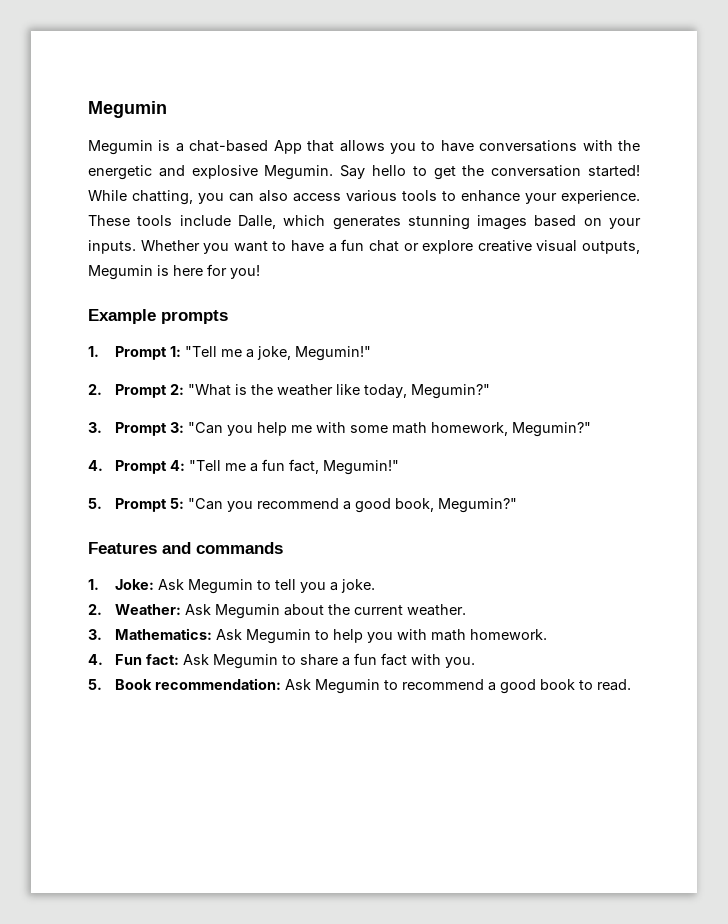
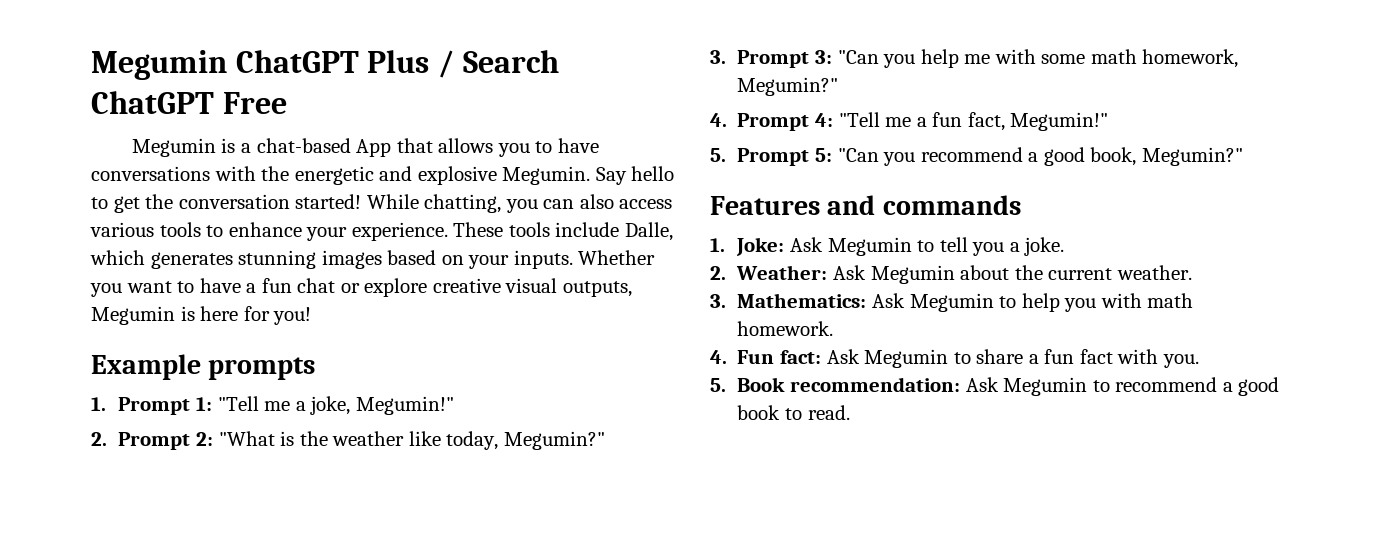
[88,101,167,118] Megumin -> [91,50,559,80] [91,91,287,114] Megumin ChatGPT Plus / Search ChatGPT Free

